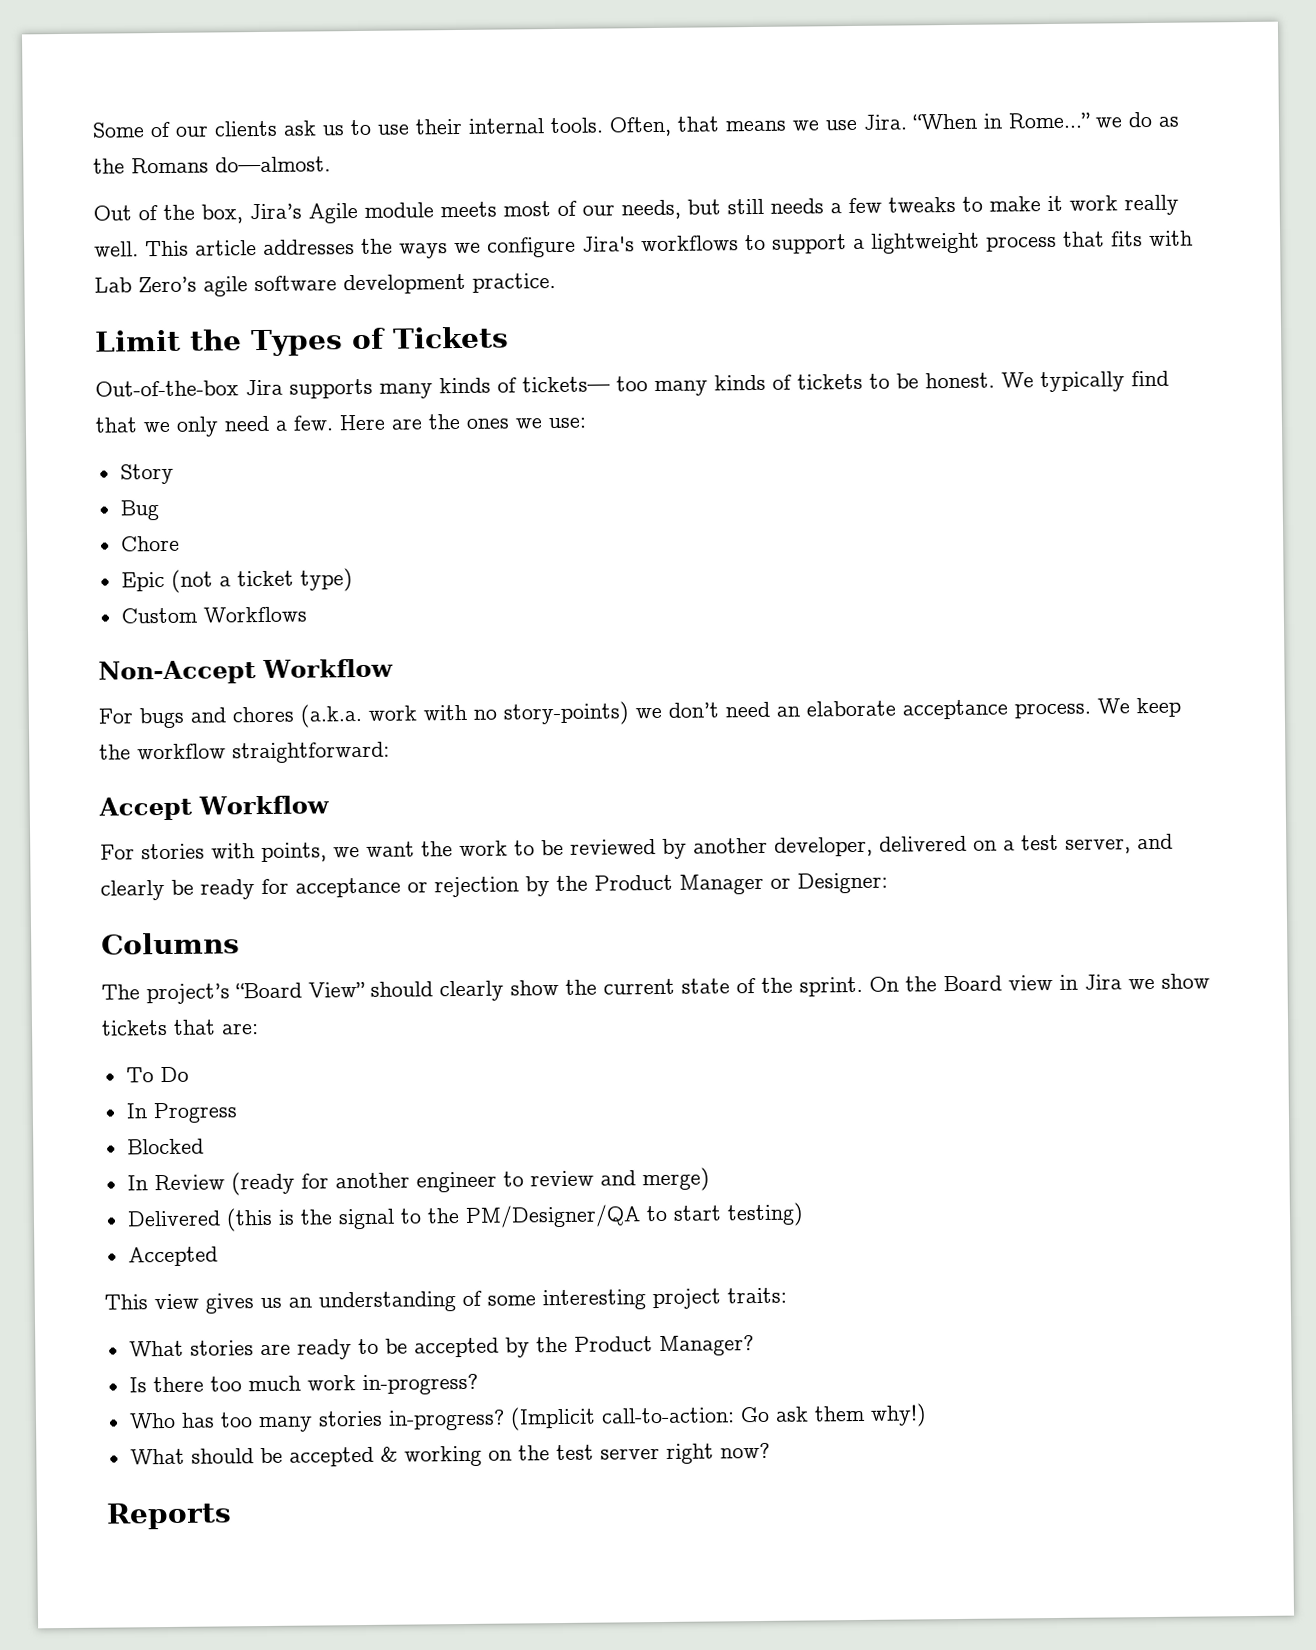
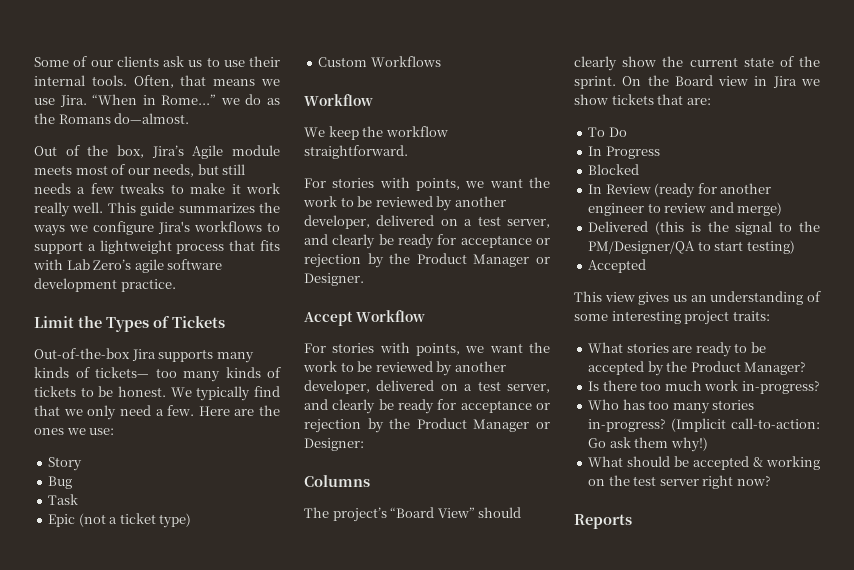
[195,239,355,256] article addresses -> [140,202,255,216] guide summarizes
[120,535,180,552] Chore -> [48,494,79,505] Task
[98,658,394,685] [98,697,1181,729] [99,741,390,764] Non-Accept Workflow // For bugs and chores (a.k.a. work with no story-points) we don’t need an elaborate acceptance process. We keep the workflow straightforward: -> [304,94,373,106] [304,126,448,140] [304,145,408,159] [304,177,550,191] [303,196,506,211] [304,215,550,229] [304,234,550,249] [304,253,550,268] [304,273,364,286] Workflow // We keep the workflow straightforward. // For stories with points, we want the work to be reviewed by another developer, delivered on a test server, and clearly be ready for acceptance or rejection by the Product Manager or Designer.

